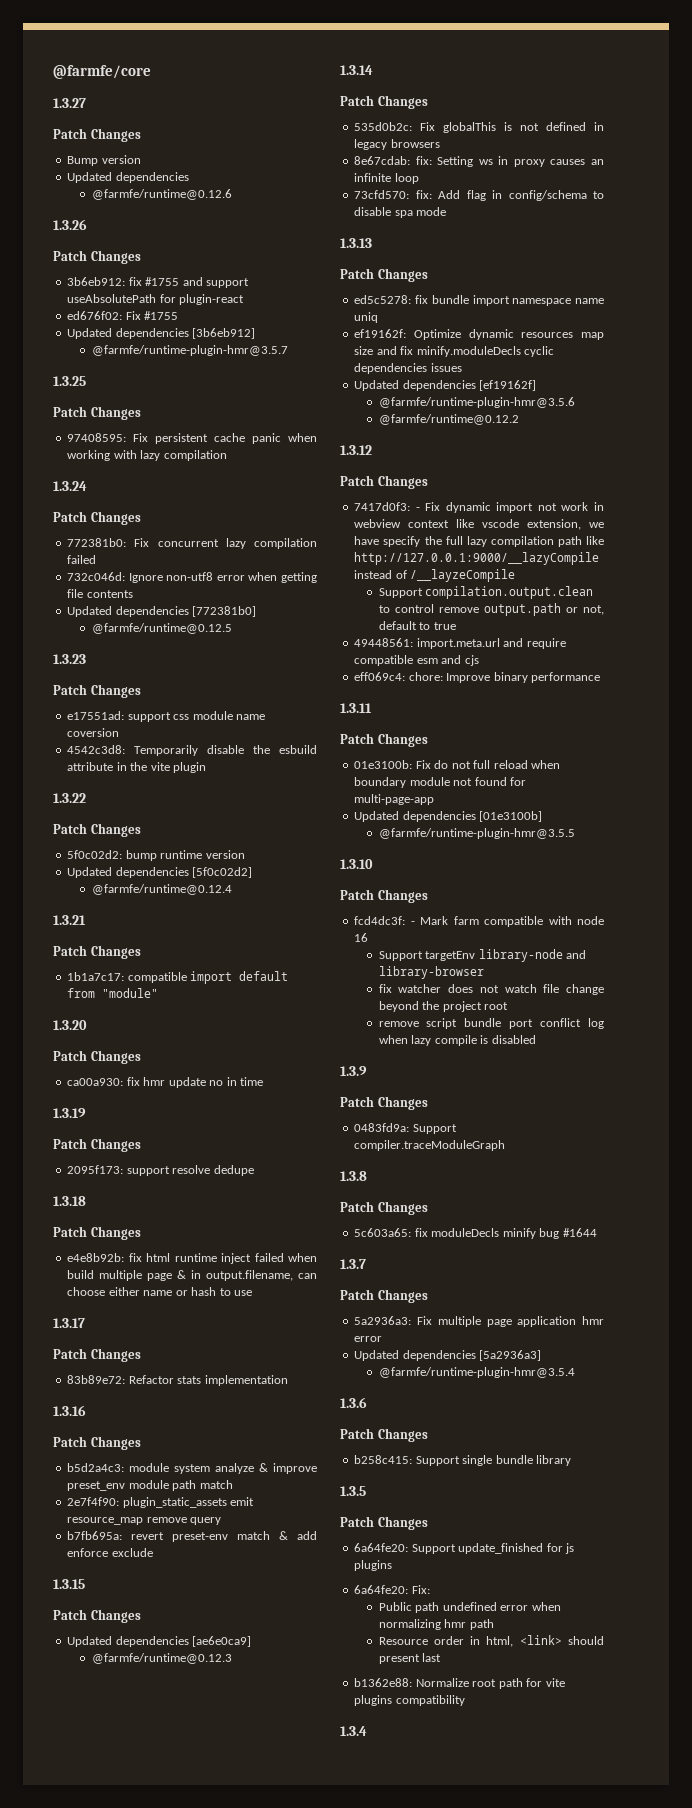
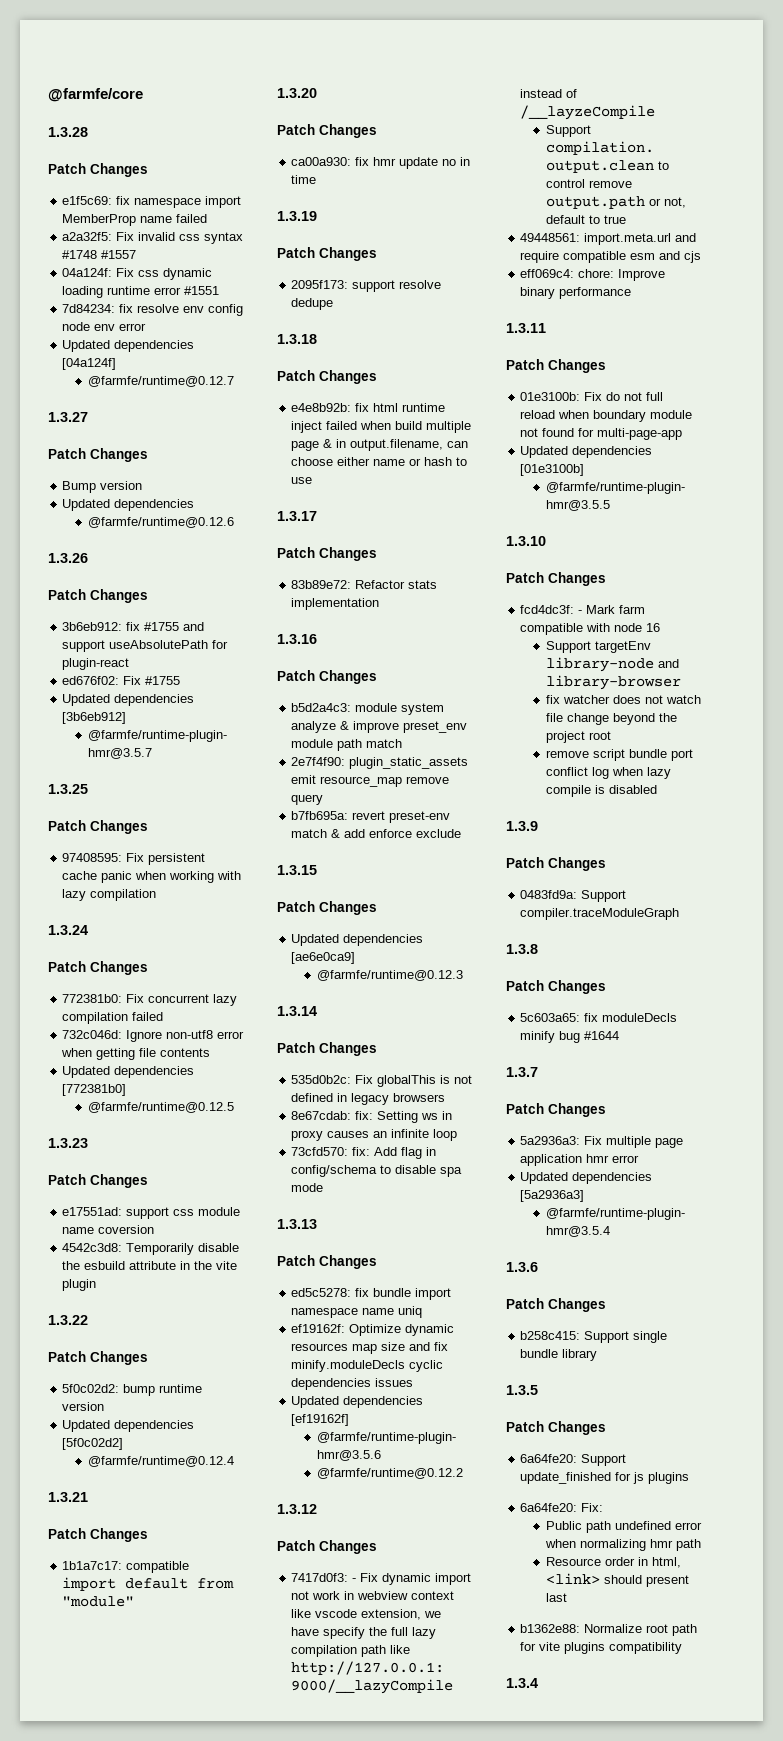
(151, 72) none -> [48,127,88,137] [48,163,148,177] [62,196,242,208] [62,214,208,226] [62,232,244,244] [62,250,137,259] [62,268,213,280] [62,286,220,298] [62,304,244,316] [62,322,147,331] [62,340,195,352] [62,358,117,370] [87,376,234,387] // 1.3.28 // Patch Changes // e1f5c69: fix namespace import MemberProp name failed // a2a32f5: Fix invalid css syntax #1748 #1557 // 04a124f: Fix css dynamic loading runtime error #1551 // 7d84234: fix resolve env config node env error // Updated dependencies [04a124f] // @farmfe/runtime@0.12.7

